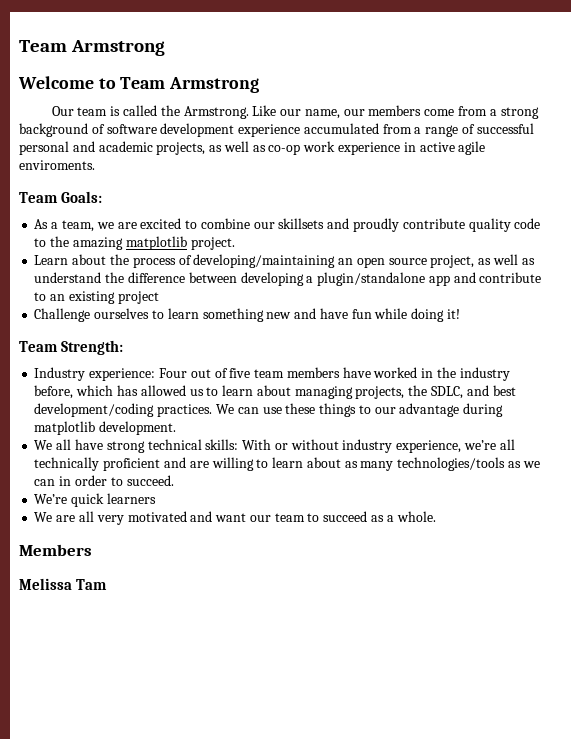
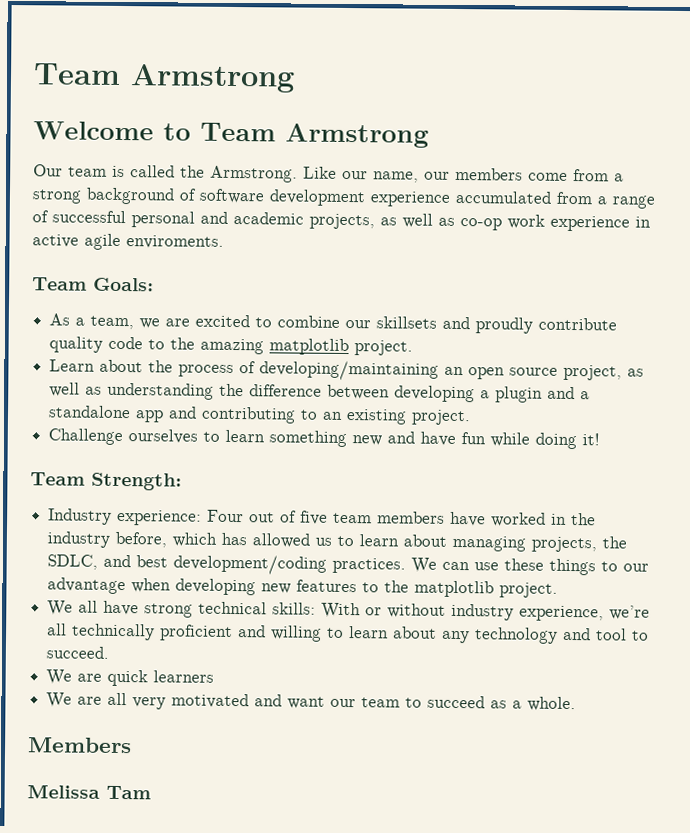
[34,272,102,283] understand -> [107,382,215,400] understanding
[317,272,426,286] plugin/standalone -> [495,386,591,403] [48,405,132,419] plugin and a standalone
[479,272,542,283] contribute -> [201,406,297,424] contributing
[117,291,159,304] project -> [411,409,472,426] project.
[463,403,504,417] [34,421,177,435] during matplotlib development. -> [131,578,559,598] when developing new features to the matplotlib project.
[189,461,209,468] are -> (267, 631) none
[344,457,540,471] [34,475,107,486] as many technologies/tools as we can in order -> [441,627,628,644] any technology and tool
[34,494,68,504] We’re -> [46,669,103,685] We are

